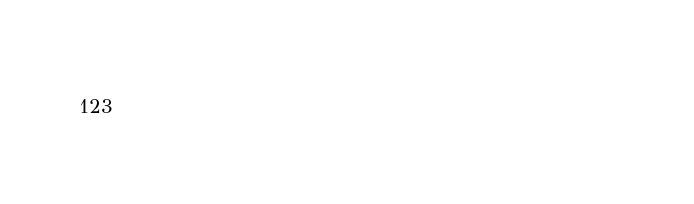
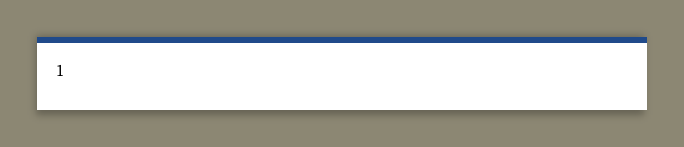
[79,99,113,113] 123 -> [57,64,63,76] 1

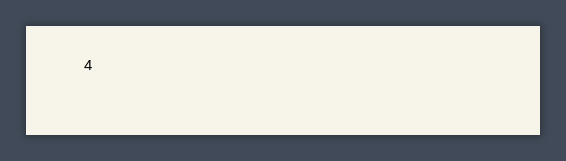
[57,64,63,76] 1 -> [84,60,92,70] 4

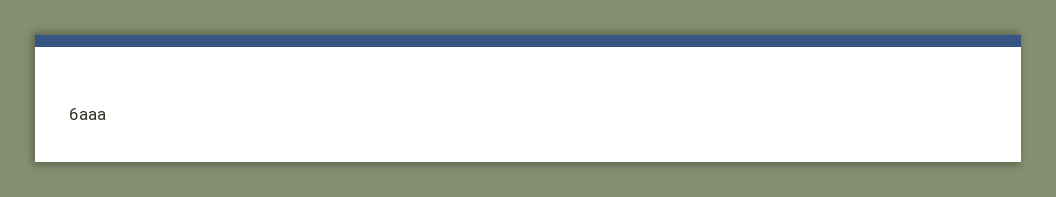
[84,60,92,70] 4 -> [69,108,106,120] 6aaa

